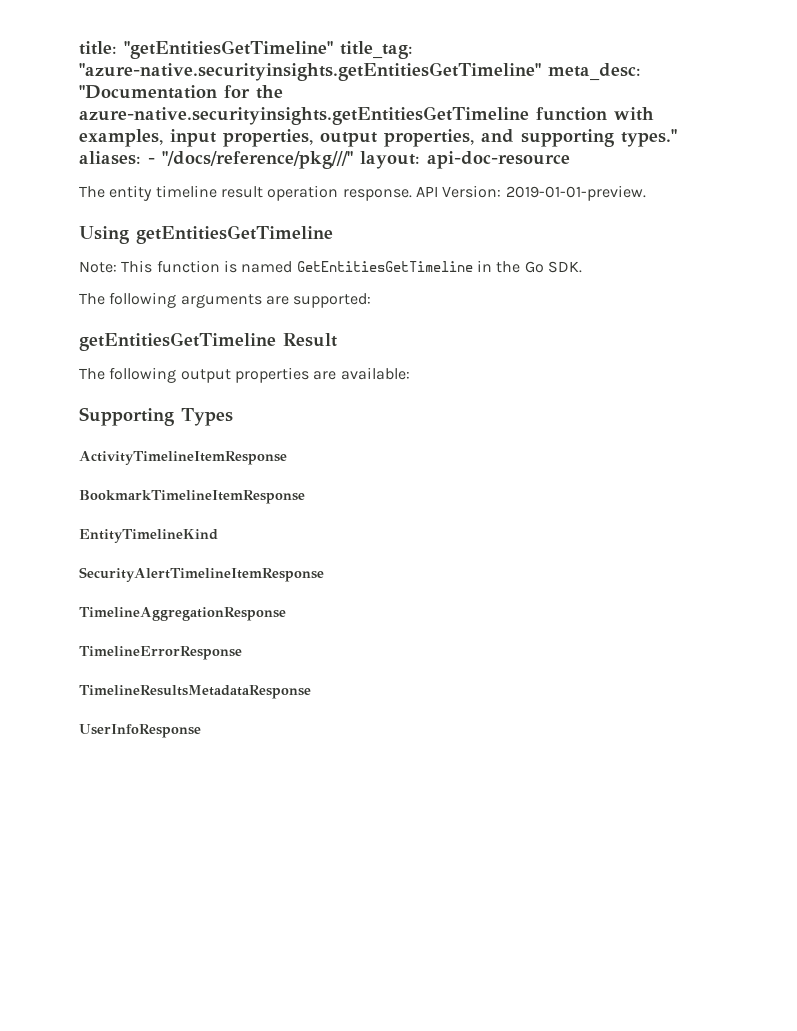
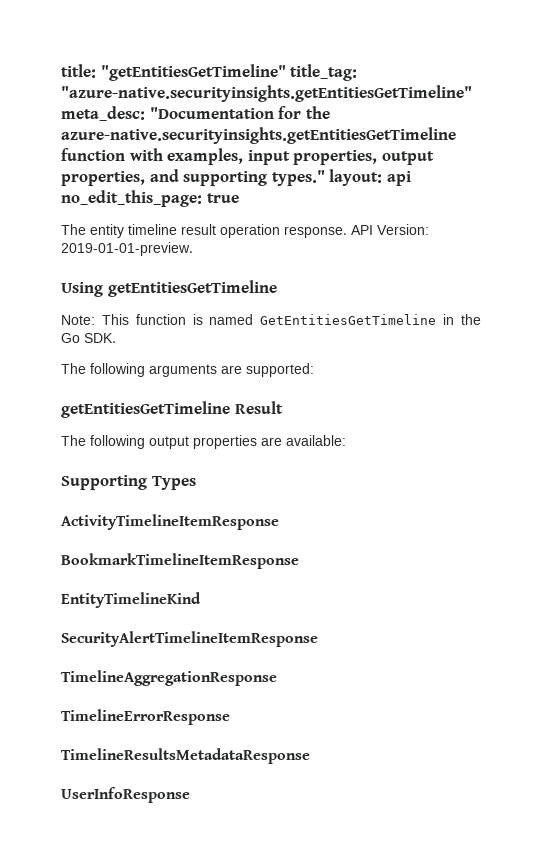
[79,151,570,169] aliases: - "/docs/reference/pkg///" layout: api-doc-resource -> [329,169,411,186] [61,190,239,207] layout: api no_edit_this_page: true

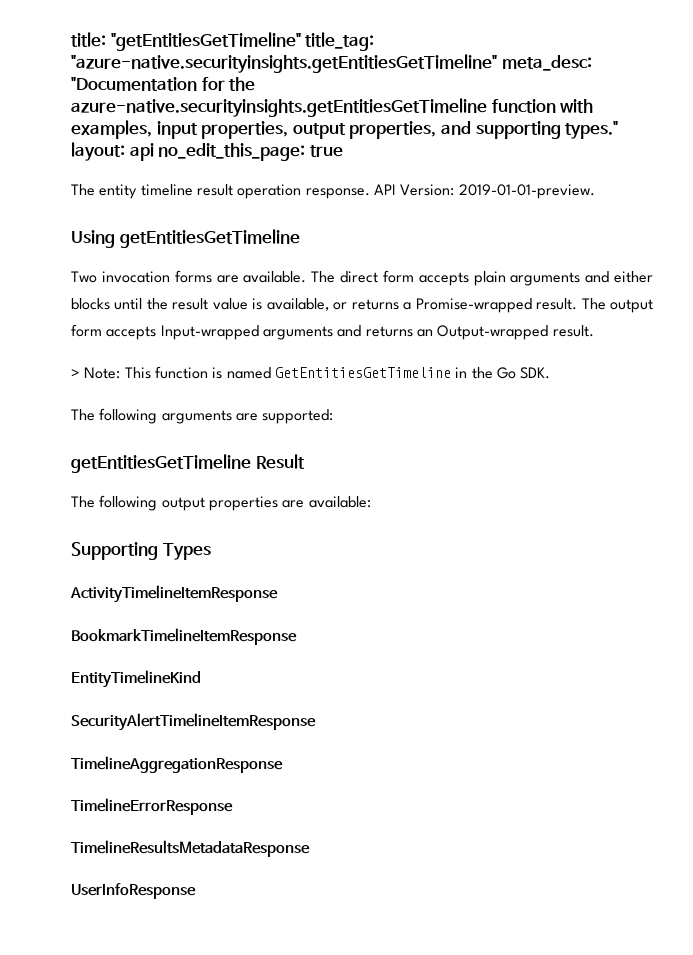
(277, 288) none -> [71,270,653,286] [71,298,653,313] [71,324,594,340] [71,369,80,378] Two invocation forms are available. The direct form accepts plain arguments and either blocks until the result value is available, or returns a Promise-wrapped result. The output form accepts Input-wrapped arguments and returns an Output-wrapped result. // >

